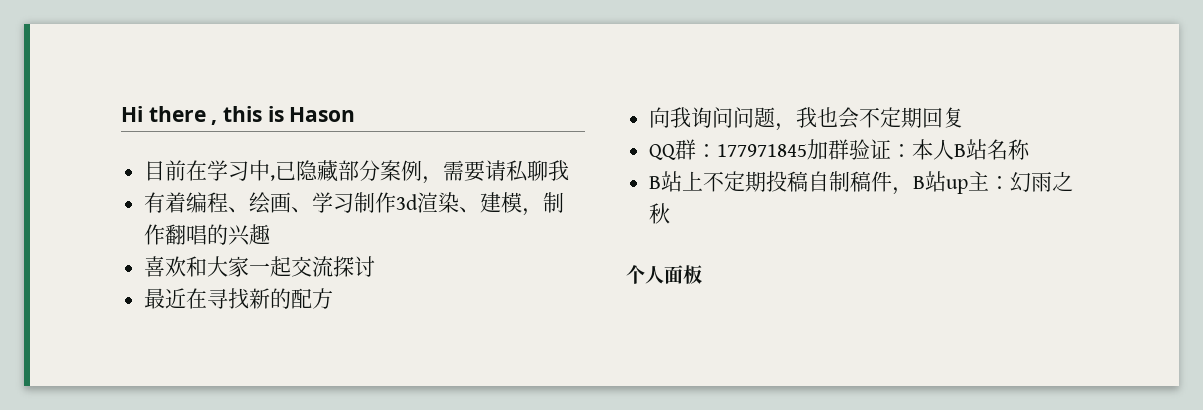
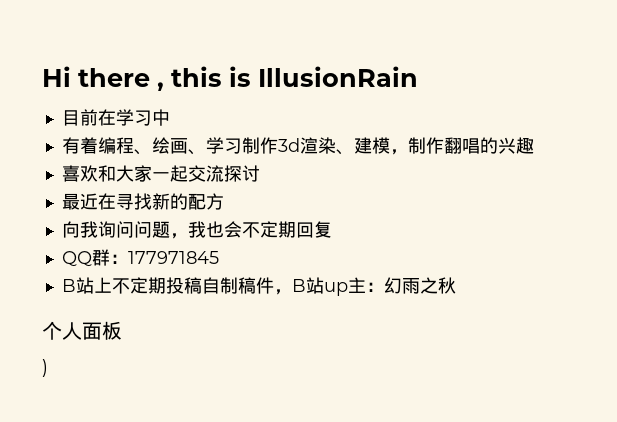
[289,107,356,122] Hason -> [258,66,418,87] IllusionRain
[270,160,570,184] ,已隐藏部分案例，需要请私聊我 -> (170, 117) none
[807,139,1031,160] 加群验证：本人B站名称 -> (219, 257) none
(702, 274) none -> [42,359,48,377] // )

